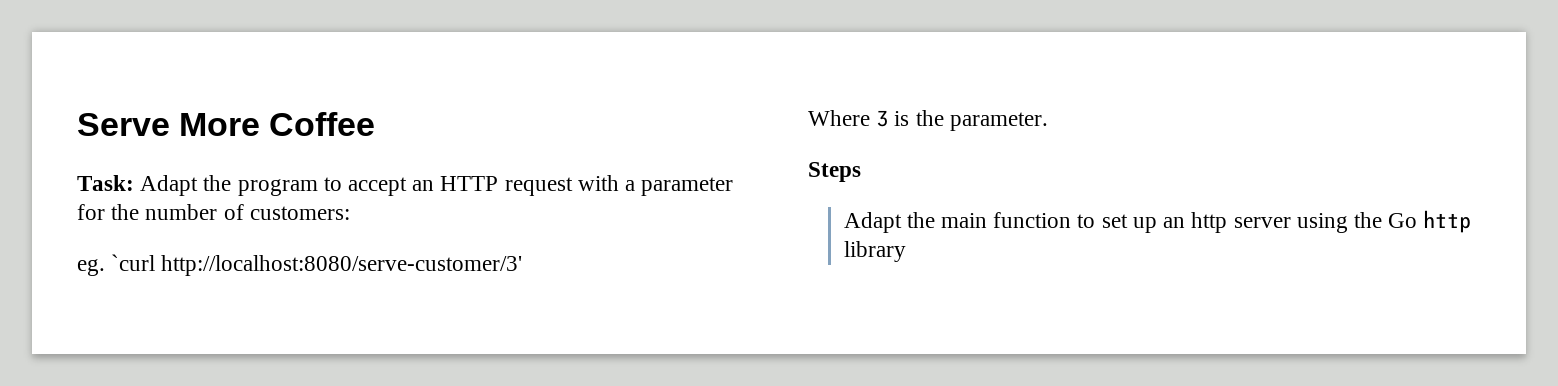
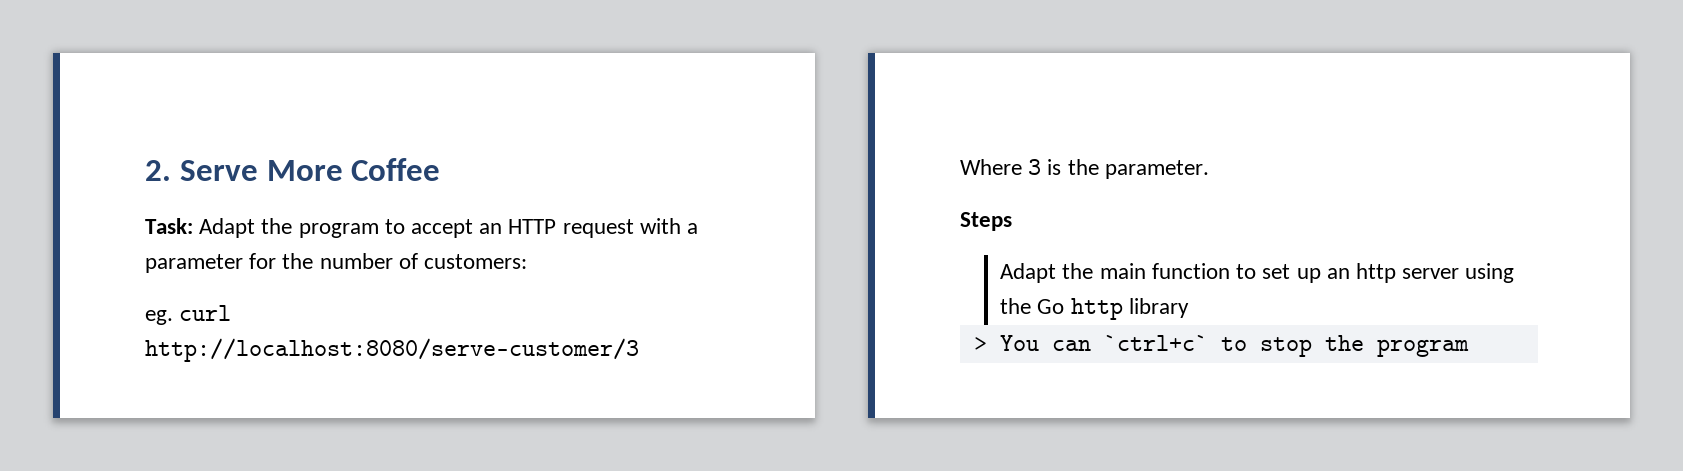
(77, 124) none -> [145,160,171,181] 2.
[111,254,523,276] `curl http://localhost:8080/serve-customer/3' -> [179,305,232,321] [145,338,639,362] curl http://localhost:8080/serve-customer/3
(906, 251) none -> [973,335,1469,357] // > You can `ctrl+c` to stop the program

